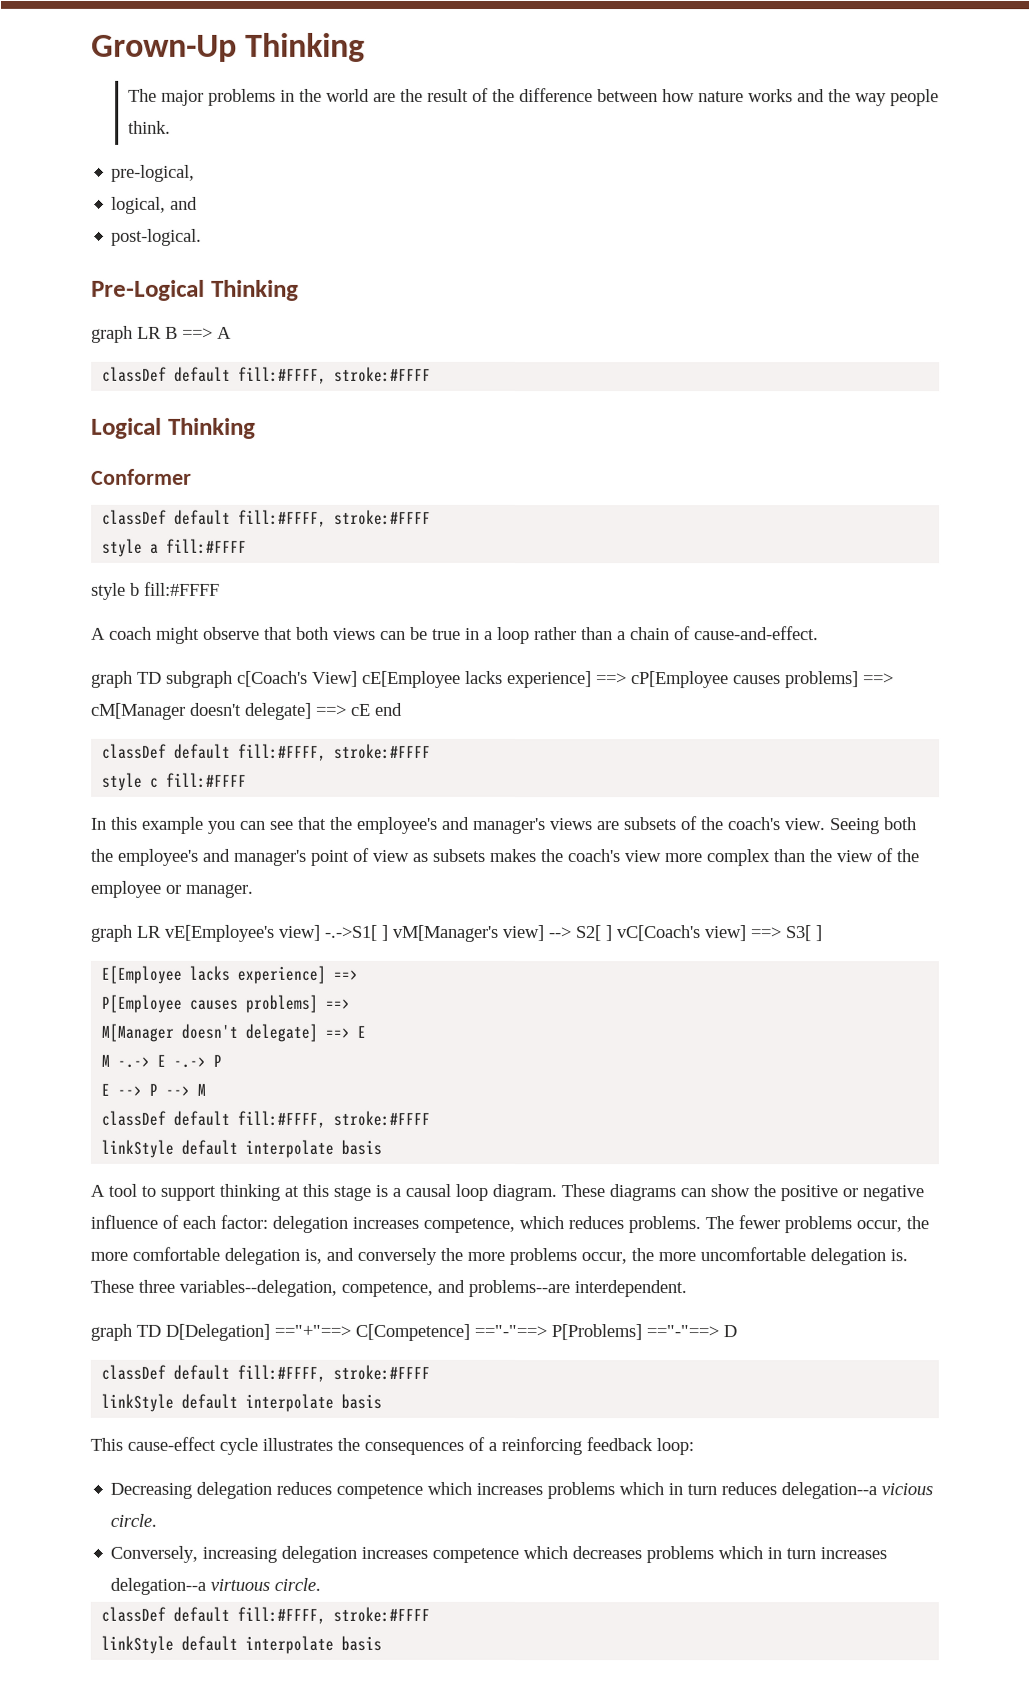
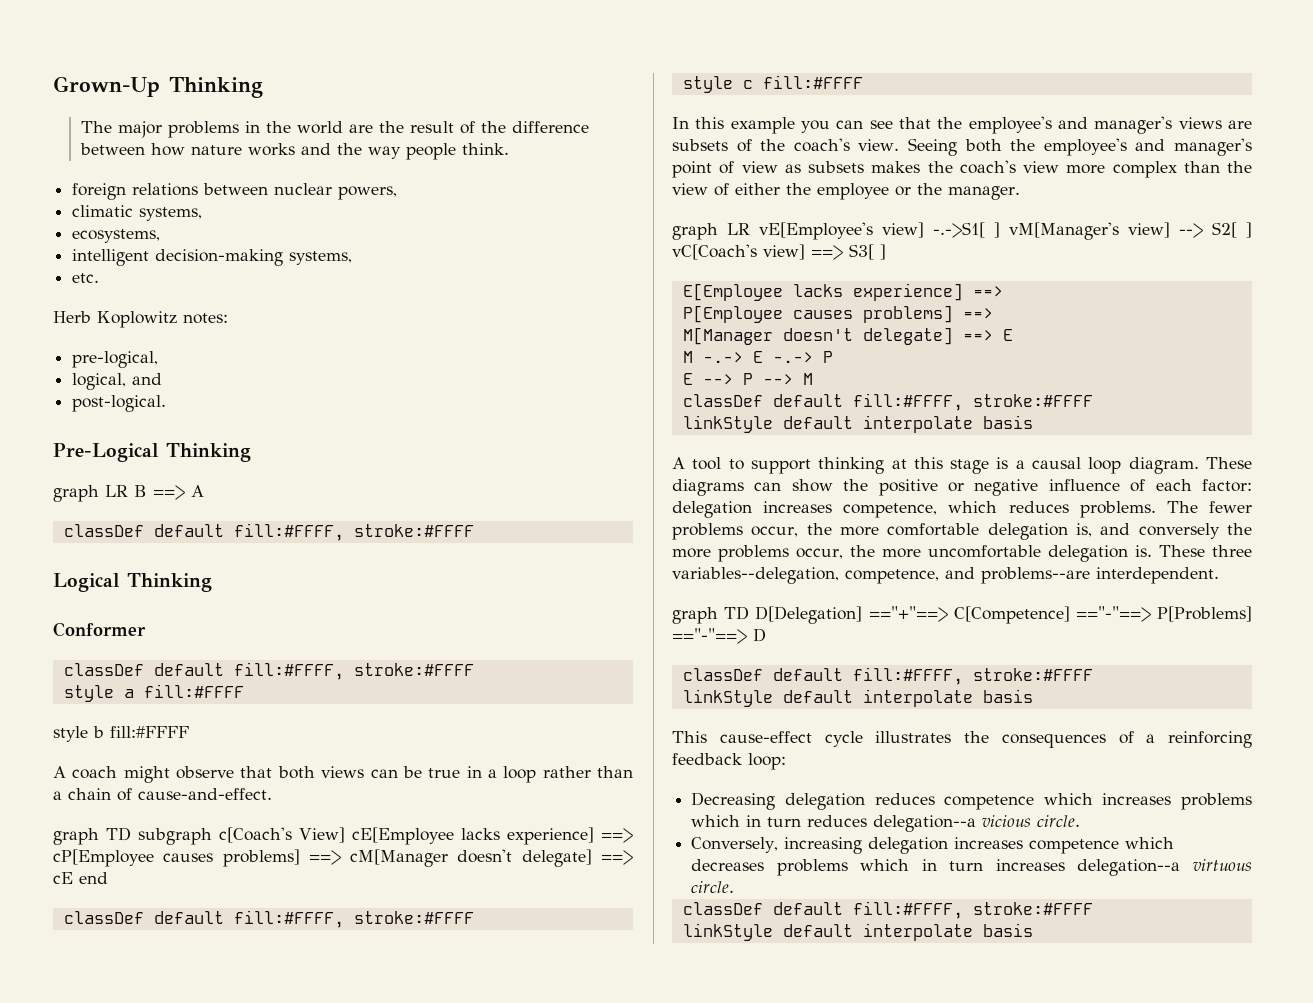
(171, 127) none -> [72,183,398,200] [72,205,203,221] [72,229,161,243] [72,249,353,266] [72,273,100,283] [53,311,228,328] // foreign relations between nuclear powers, // climatic systems, // ecosystems, // intelligent decision-making systems, // etc. // Herb Koplowitz notes:
(893, 855) none -> [735,183,780,195] either
(181, 889) none -> [917,183,942,195] the

